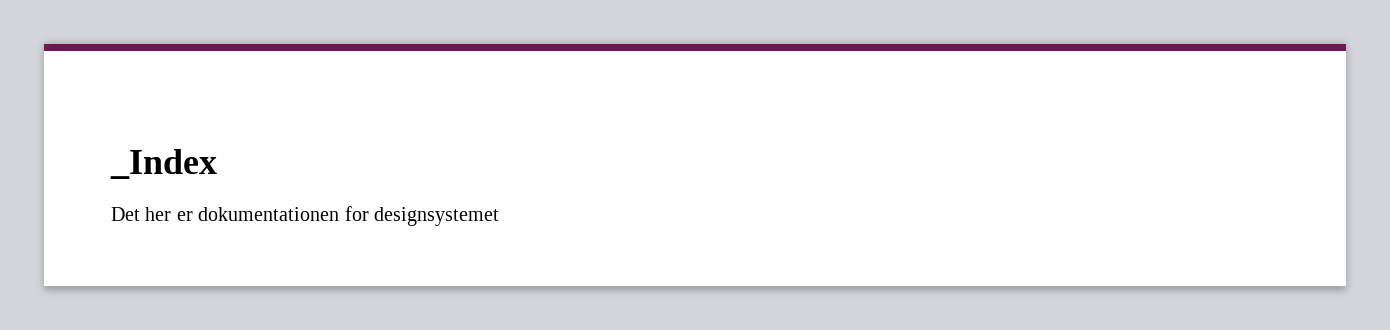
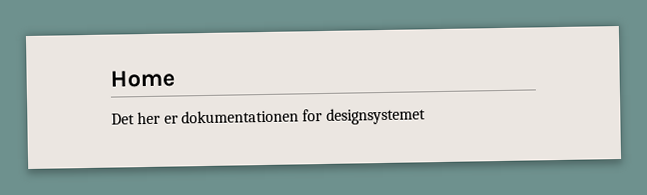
[110,149,217,179] _Index -> [110,69,175,88] Home

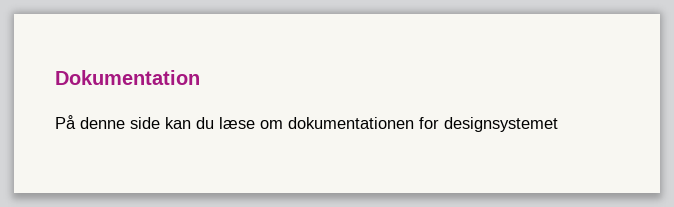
[110,69,175,88] [111,111,179,125] Home // Det her er -> [55,70,200,85] [55,115,283,129] Dokumentation // På denne side kan du læse om

